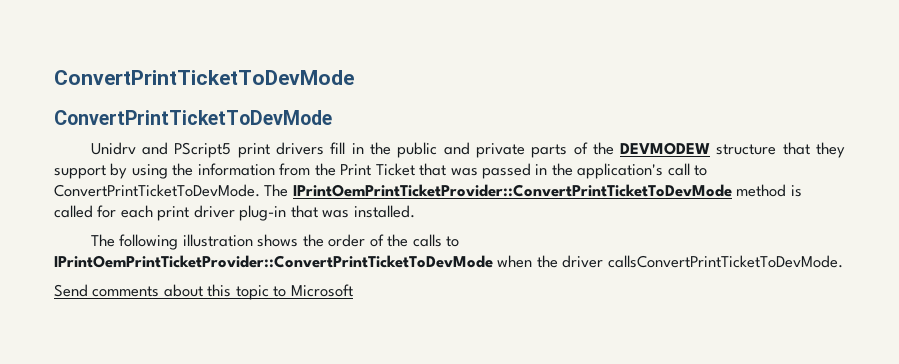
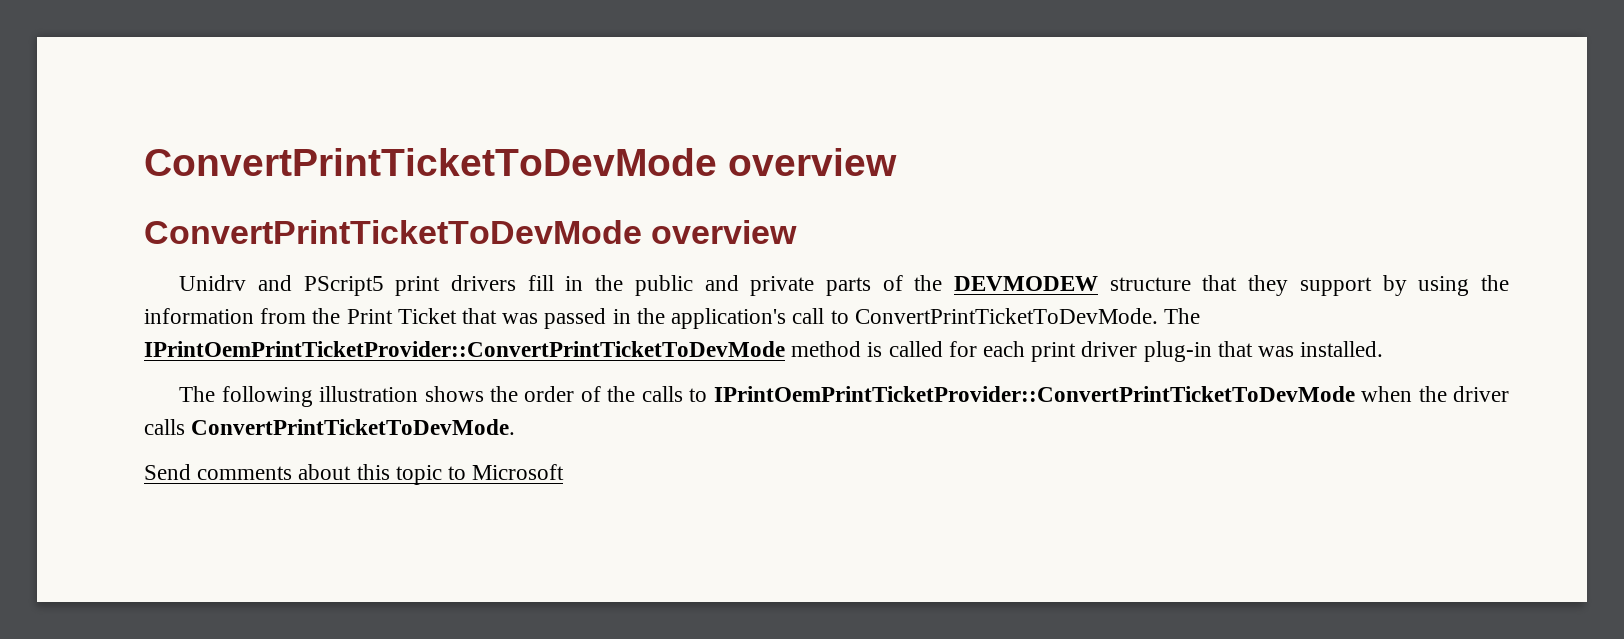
[54,70,354,85] [54,110,332,125] ConvertPrintTicketToDevMode // ConvertPrintTicketToDevMode -> [144,148,897,176] [144,220,798,244] ConvertPrintTicketToDevMode overview // ConvertPrintTicketToDevMode overview
[607,255,843,268] callsConvertPrintTicketToDevMode. -> [144,419,516,435] calls ConvertPrintTicketToDevMode.

